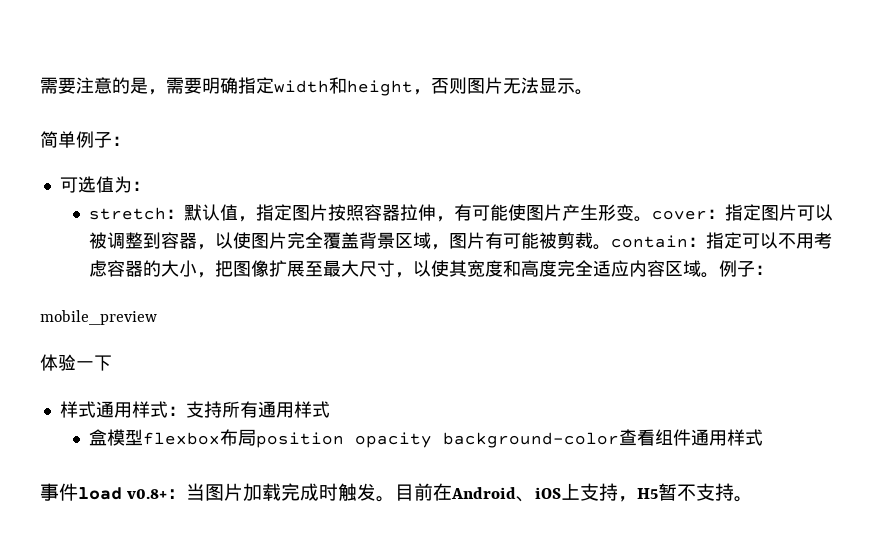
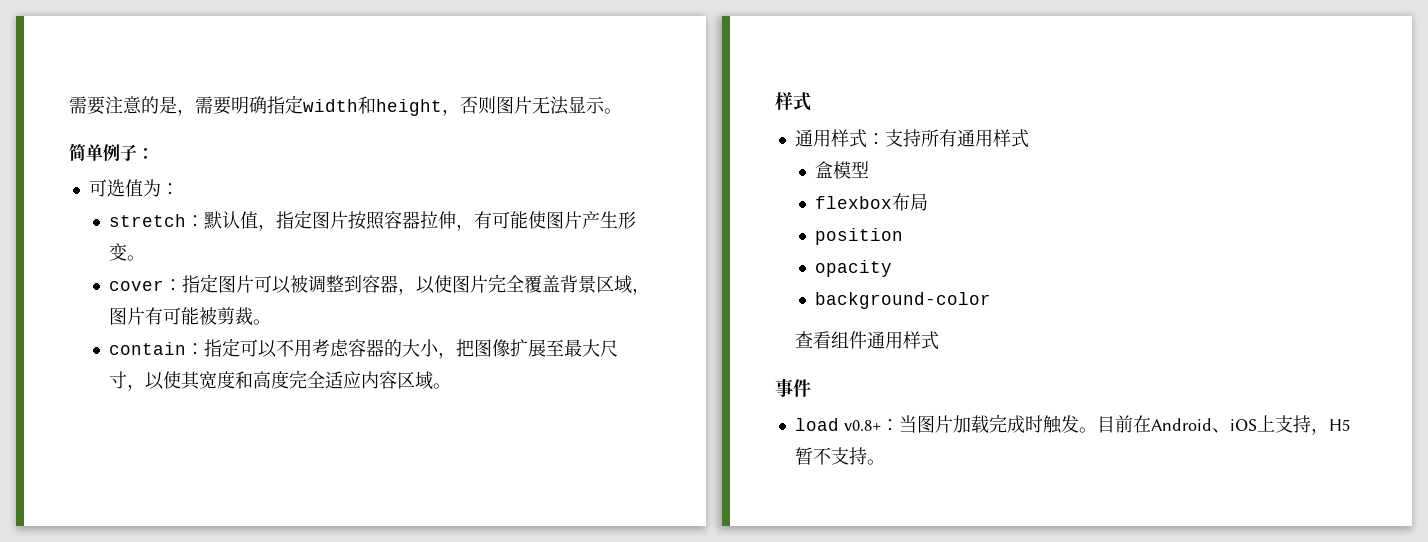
(653, 219) none -> (146, 258) //
(612, 247) none -> (272, 322) //
[719,260,774,277] [40,310,157,325] [40,354,112,371] [59,401,96,418] 例子： // mobile_preview // 体验一下 // 样式 -> [775,92,811,111] // 样式 //
(144, 437) none -> (870, 169) //
(257, 437) none -> (929, 202) //
(345, 440) none -> (904, 236) //
(433, 440) none -> (893, 268) //
(620, 440) none -> (992, 300) //
(78, 492) none -> (811, 388) //

